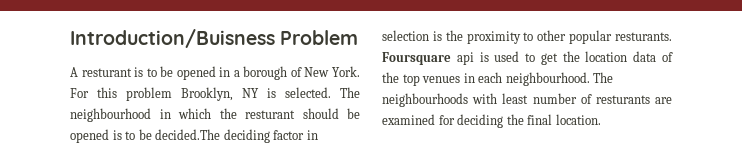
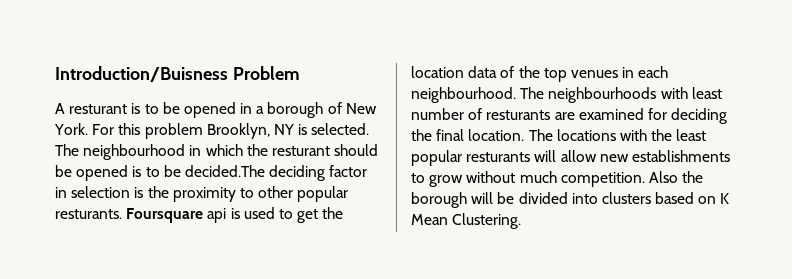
(601, 119) none -> [528,129,707,141] [411,150,730,166] [411,171,704,187] [411,192,730,208] [411,213,522,229] The locations with the least popular resturants will allow new establishments to grow without much competition. Also the borough will be divided into clusters based on K Mean Clustering.

